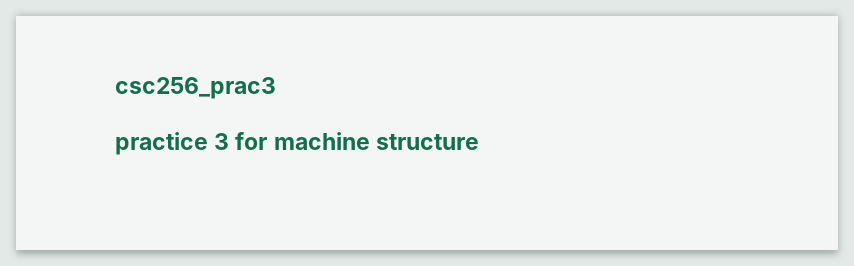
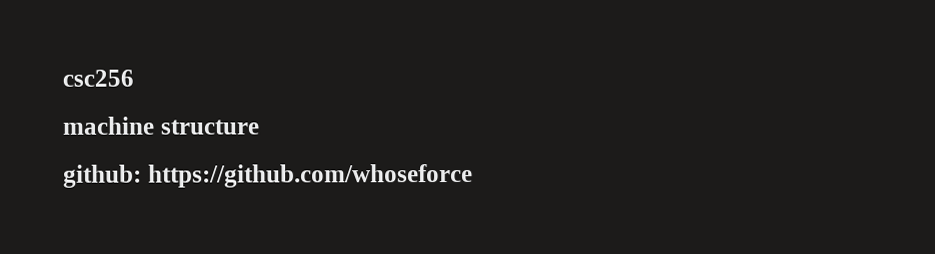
[115,77,276,99] [115,132,268,155] csc256_prac3 // practice 3 for -> [62,69,134,87] csc256 //
(479, 142) none -> [63,163,473,188] // github: https://github.com/whoseforce

